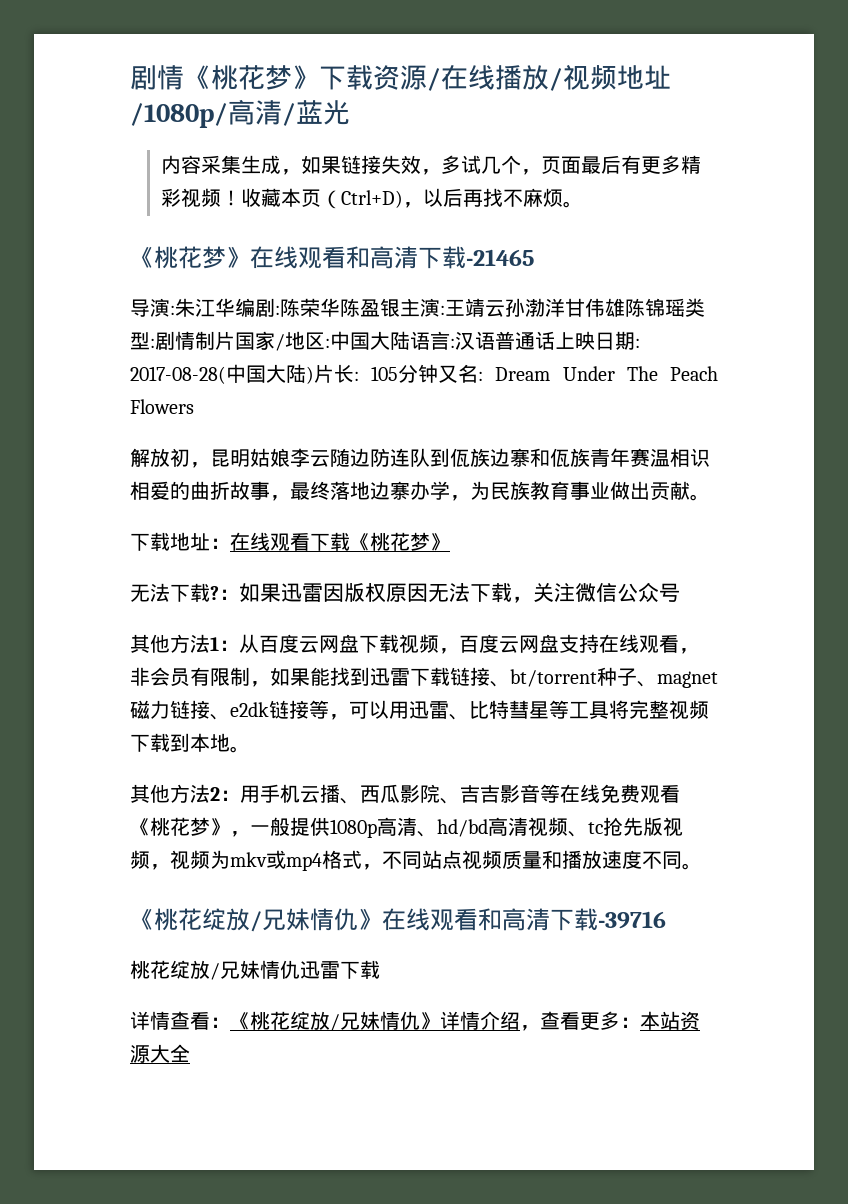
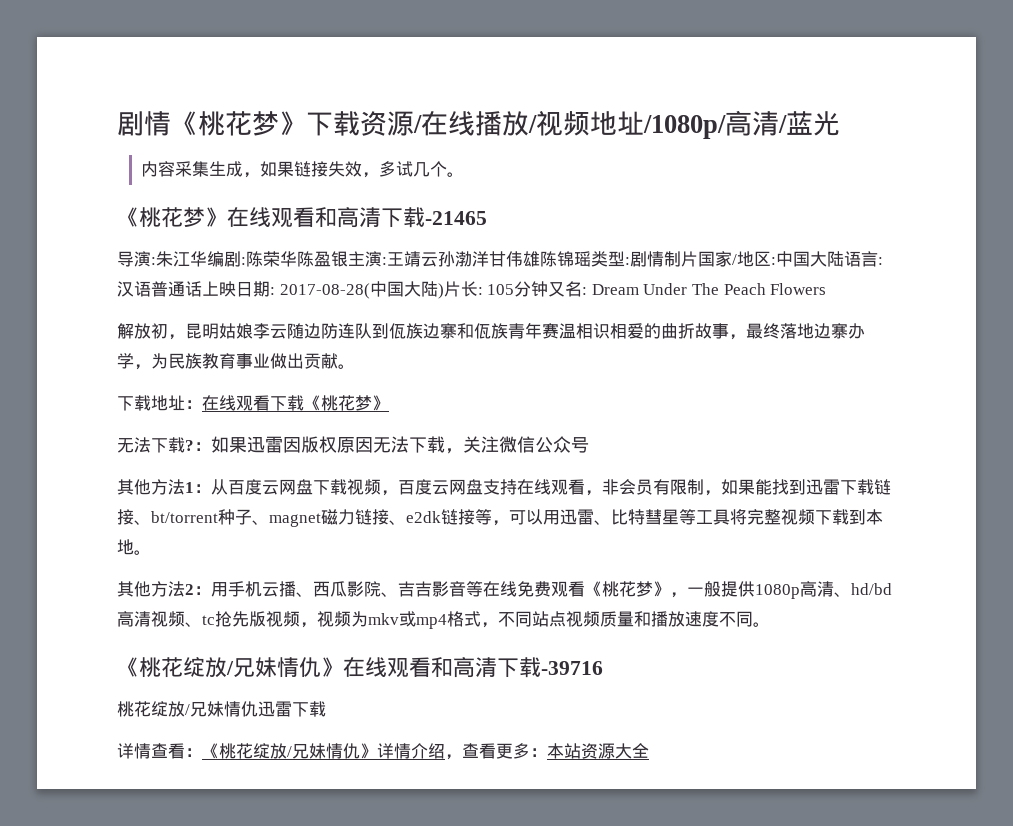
[521,155,702,175] [161,188,564,209] ，页面最后有更多精彩视频！收藏本页（Ctrl+D)，以后再找不麻烦 -> (447, 169) none

